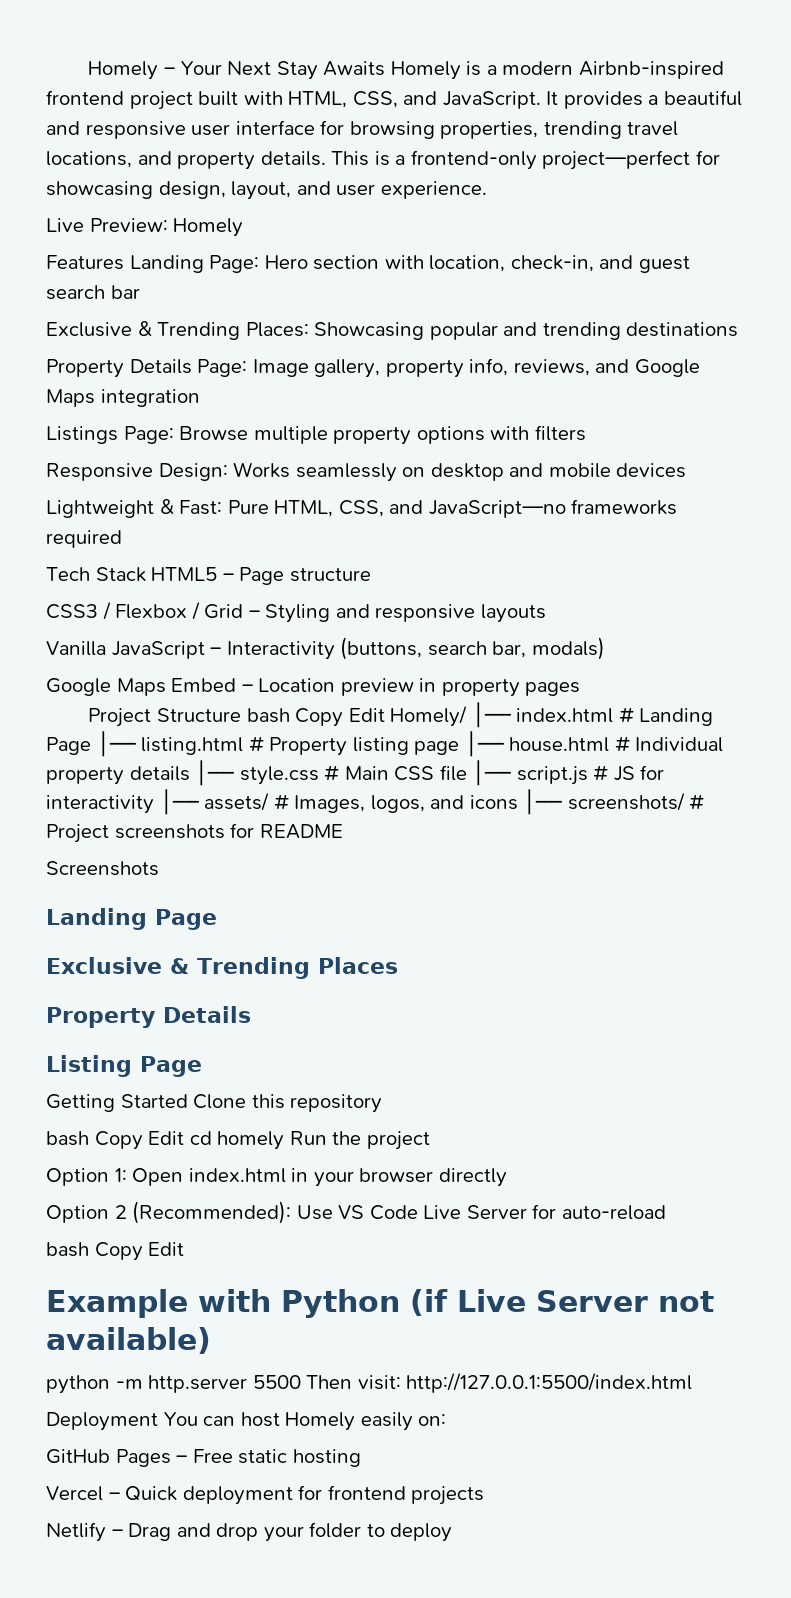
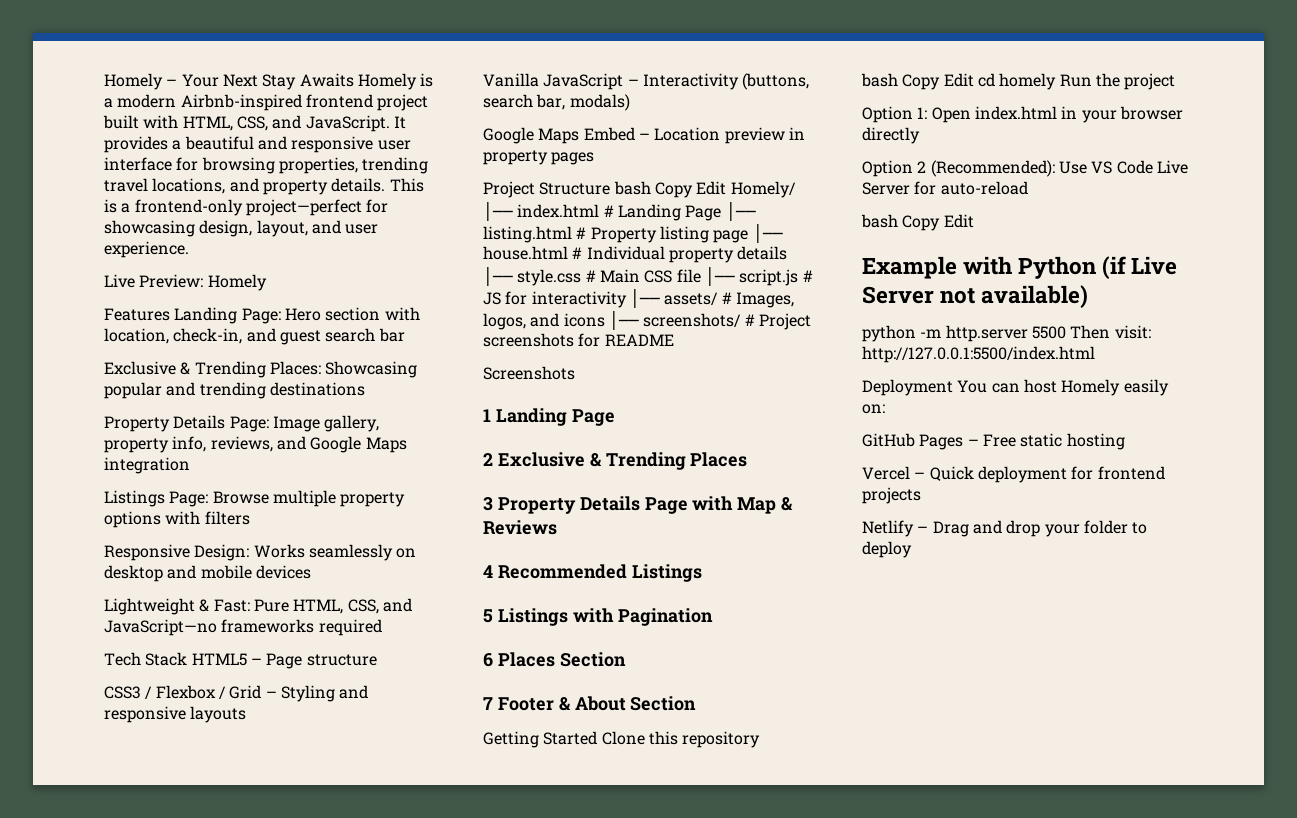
(159, 868) none -> [483,409,491,422] 1
(217, 919) none -> [483,453,493,466] 2
[46,1006,251,1028] [46,1055,202,1077] Property Details // Listing Page -> [483,496,794,514] [483,520,557,535] [483,564,702,582] [483,608,713,626] [483,652,626,667] [483,696,697,711] 3 Property Details Page with Map & Reviews // 4 Recommended Listings // 5 Listings with Pagination // 6 Places Section // 7 Footer & About Section

